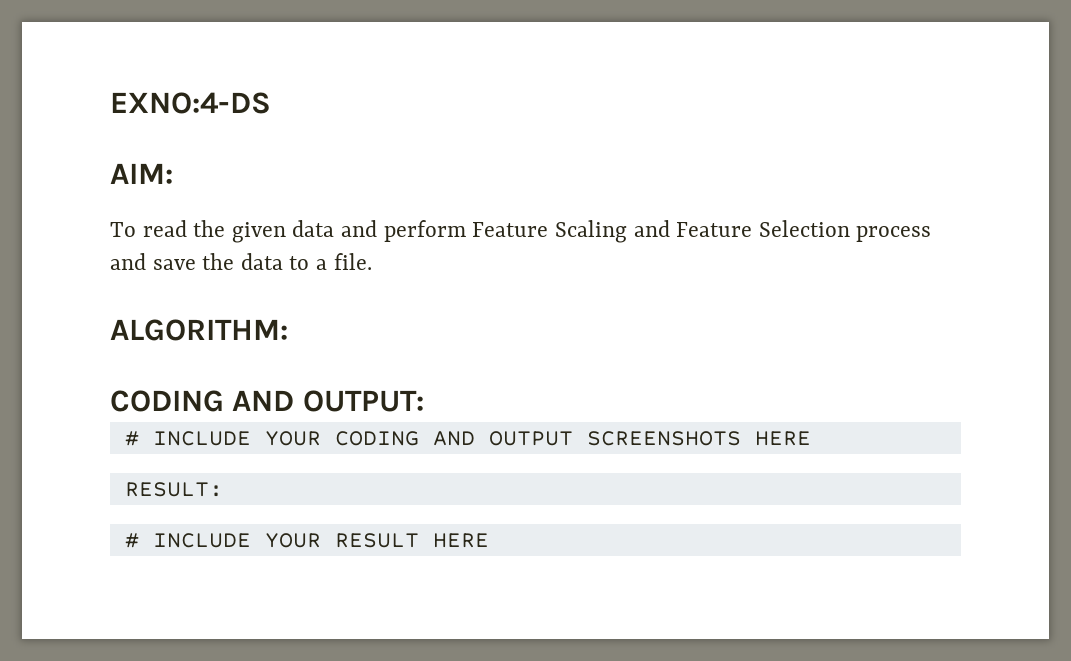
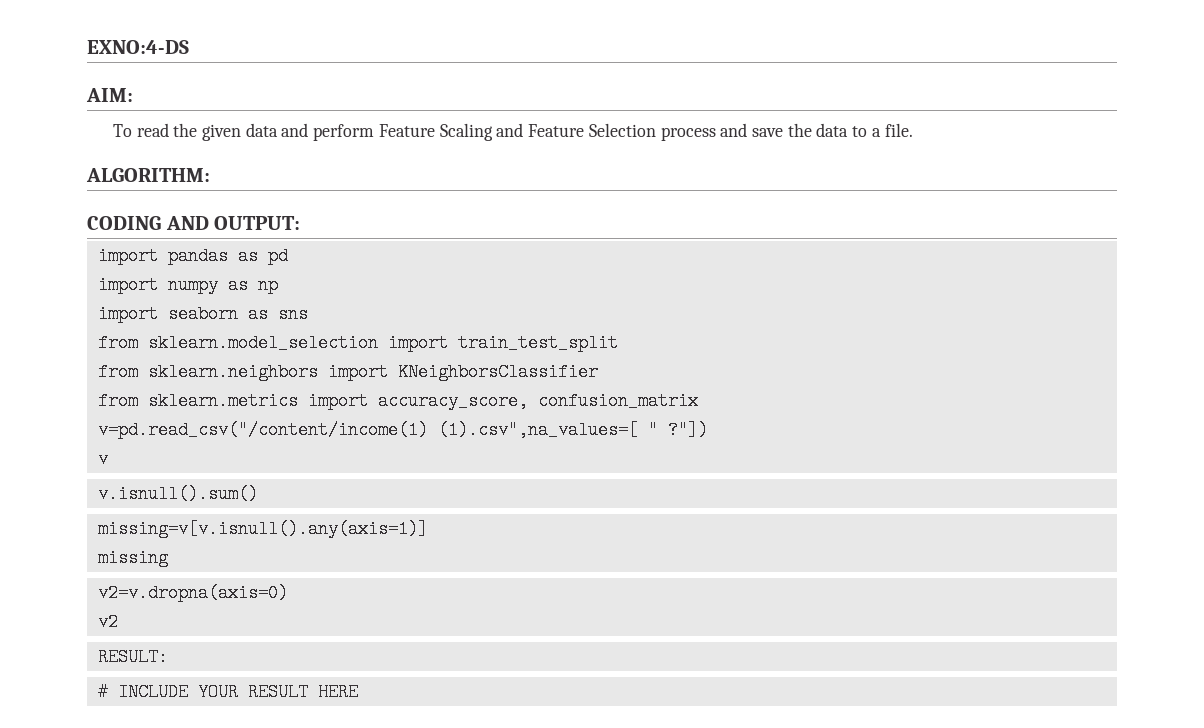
[124,431,811,446] # INCLUDE YOUR CODING AND OUTPUT SCREENSHOTS HERE -> [97,247,288,265] [97,276,278,294] [97,305,308,323] [97,334,618,352] [97,363,598,381] [97,392,698,410] [97,421,708,439] [97,450,108,468] [97,485,258,503] [97,520,428,538] [97,549,168,567] [97,584,288,602] [97,613,118,631] import pandas as pd // import numpy as np // import seaborn as sns // from sklearn.model_selection import train_test_split // from sklearn.neighbors import KNeighborsClassifier // from sklearn.metrics import accuracy_score, confusion_matrix // v=pd.read_csv("/content/income(1) (1).csv",na_values=[ " ?"]) // v // v.isnull().sum() // missing=v[v.isnull().any(axis=1)] // missing // v2=v.dropna(axis=0) // v2

